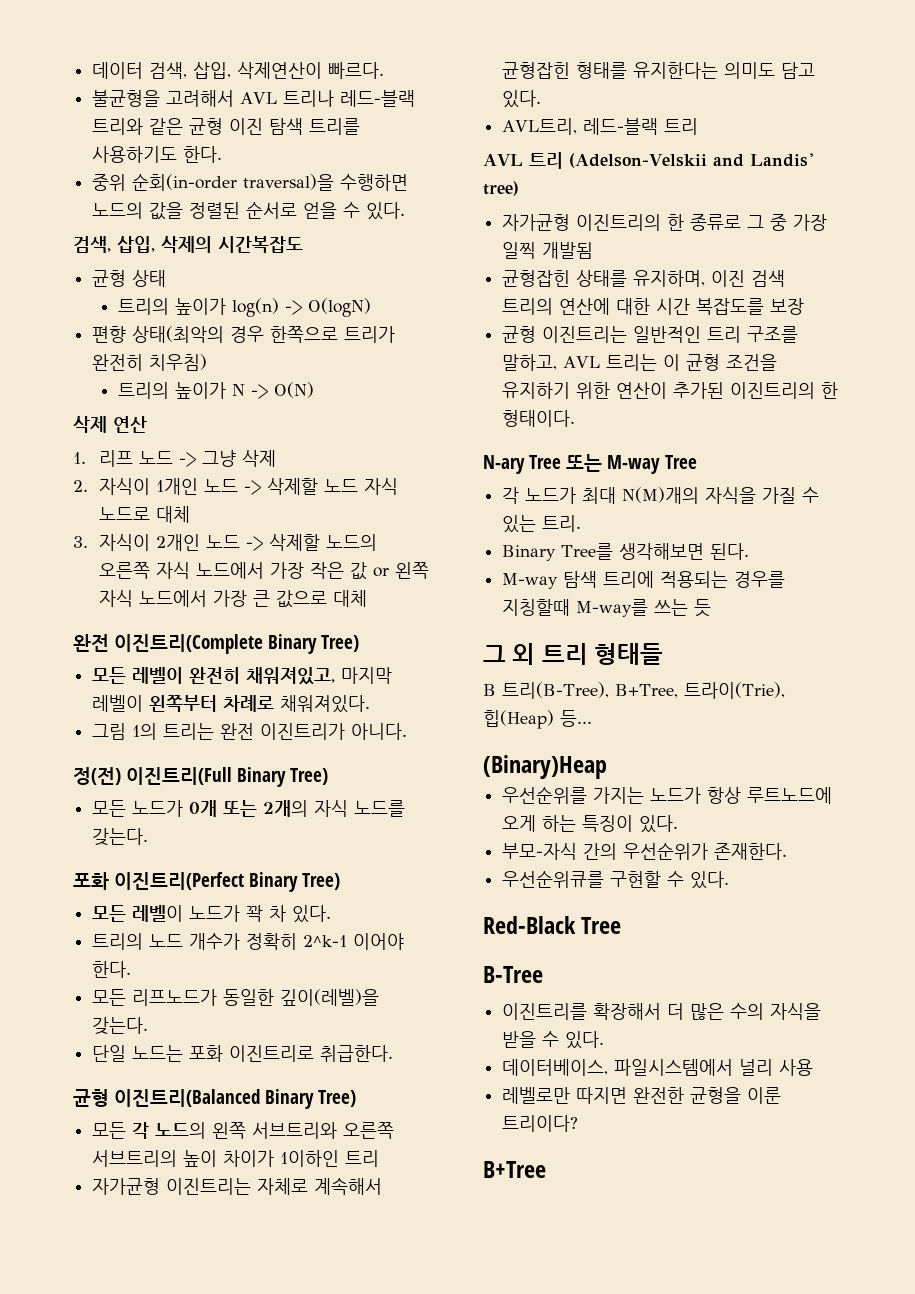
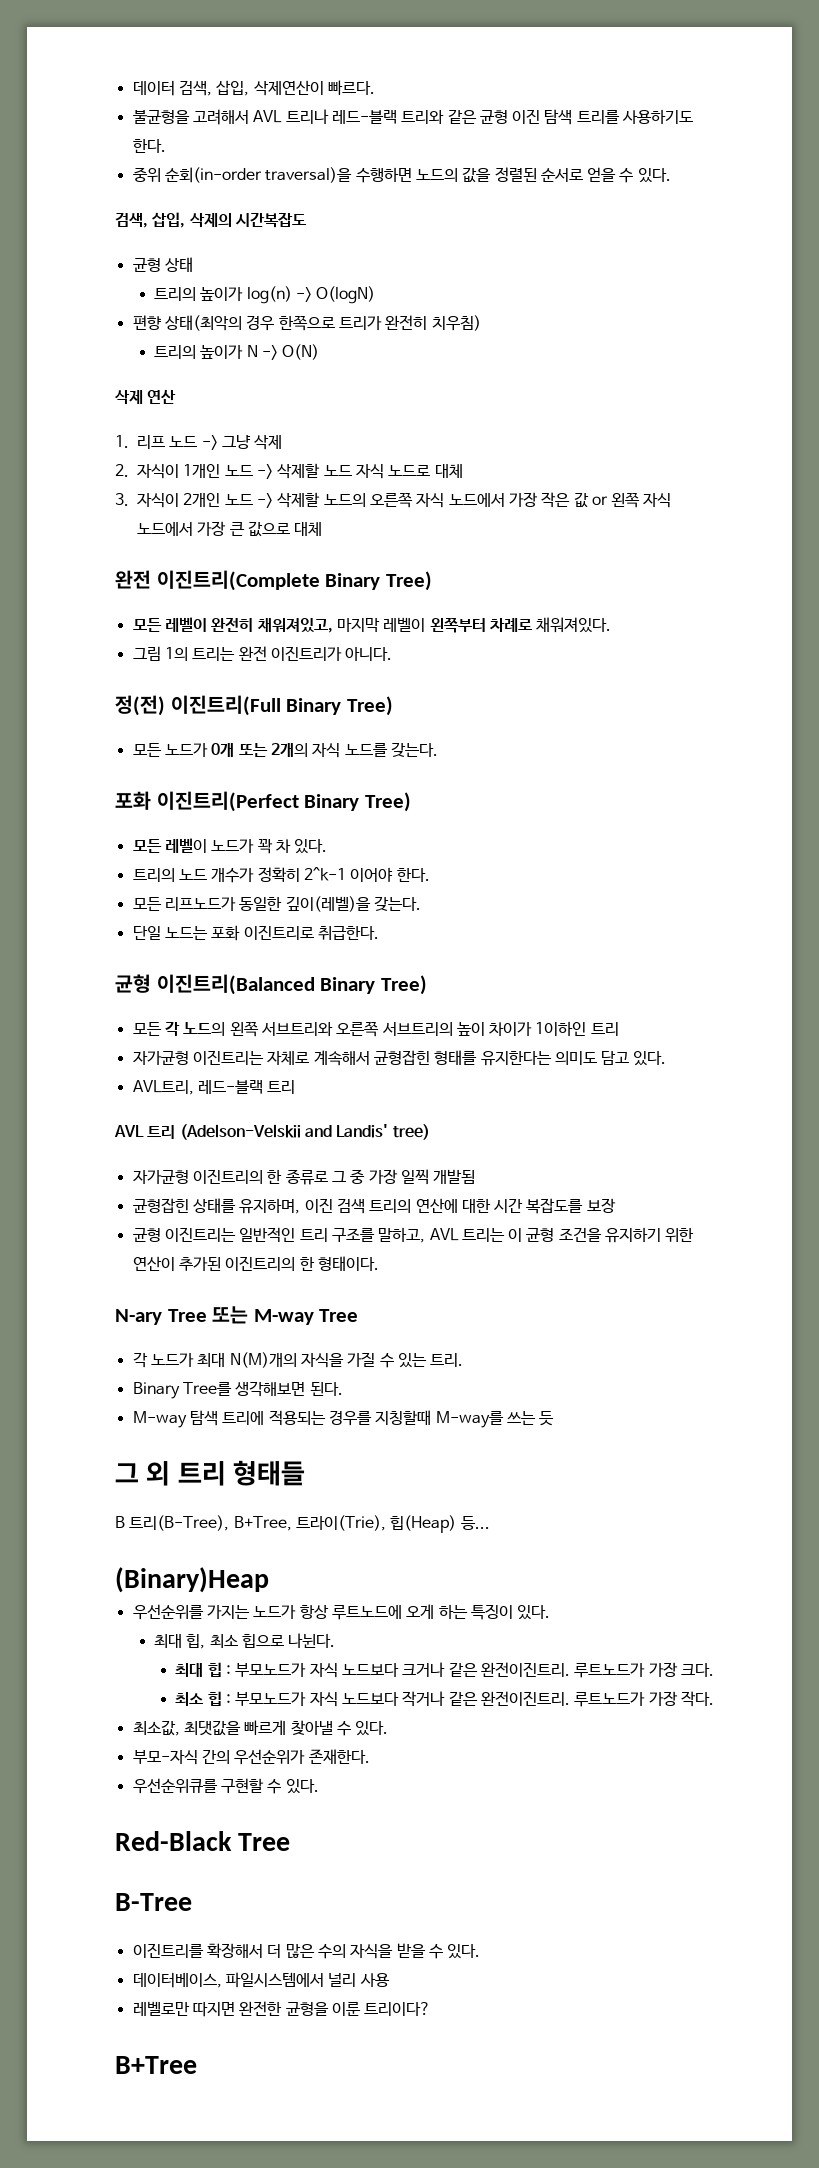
(679, 824) none -> [153,1633,336,1649] [175,1662,714,1678] [175,1691,714,1707] [132,1720,389,1736] // 최대 힙, 최소 힙으로 나뉜다. // 최대 힙 : 부모노드가 자식 노드보다 크거나 같은 완전이진트리. 루트노드가 가장 크다. // 최소 힙 : 부모노드가 자식 노드보다 작거나 같은 완전이진트리. 루트노드가 가장 작다. // 최소값, 최댓값을 빠르게 찾아낼 수 있다.

